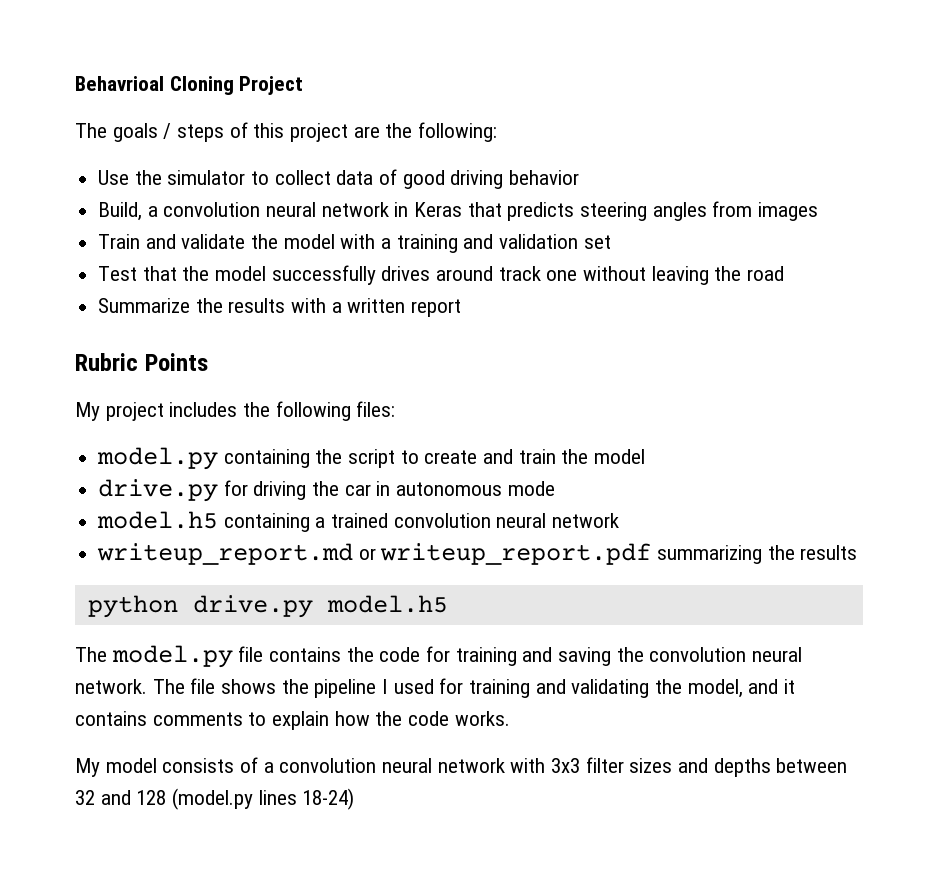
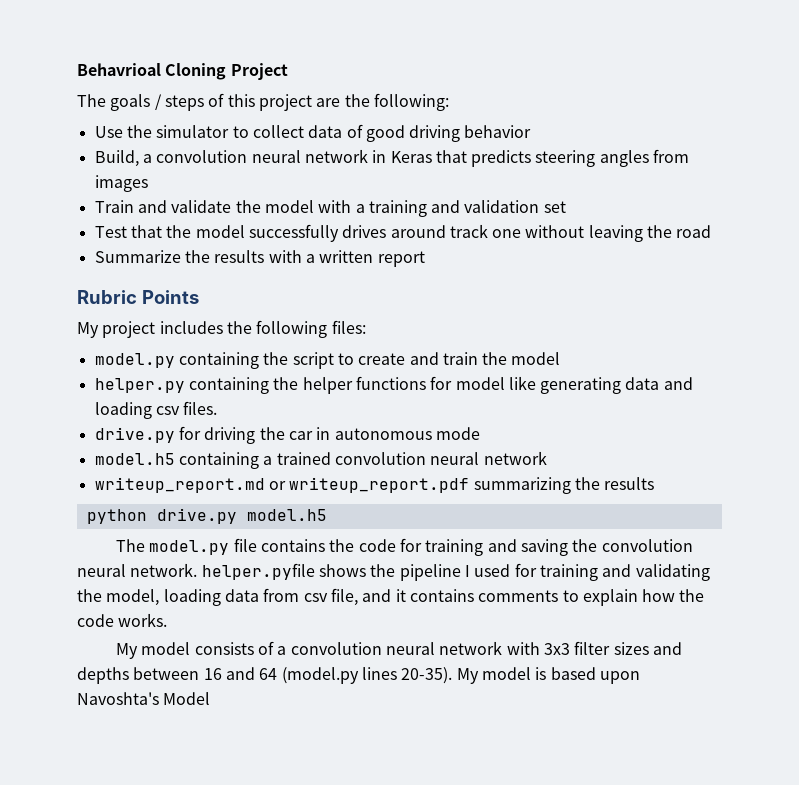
(646, 456) none -> [94,376,693,394] [94,401,218,419] // helper.py containing the helper functions for model like generating data and loading csv files.
[152,678,216,694] The file -> [201,563,315,580] helper.pyfile
(743, 688) none -> [163,588,358,606] loading data from csv file,
[75,788,355,810] 32 and 128 (model.py lines 18-24) -> [203,667,640,684] [77,692,211,705] 16 and 64 (model.py lines 20-35). My model is based upon Navoshta's Model

